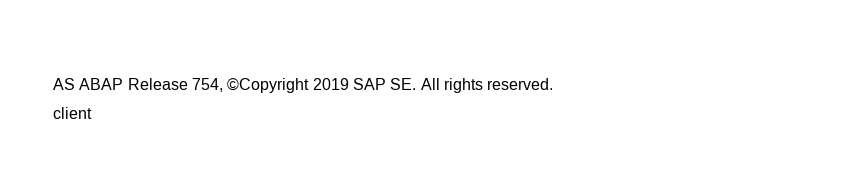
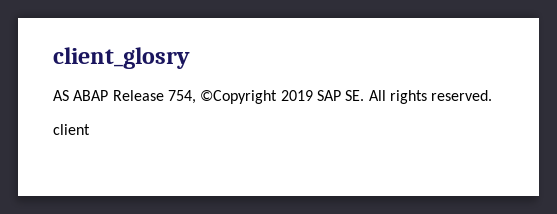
(53, 84) none -> [53,47,190,69] client_glosry //

